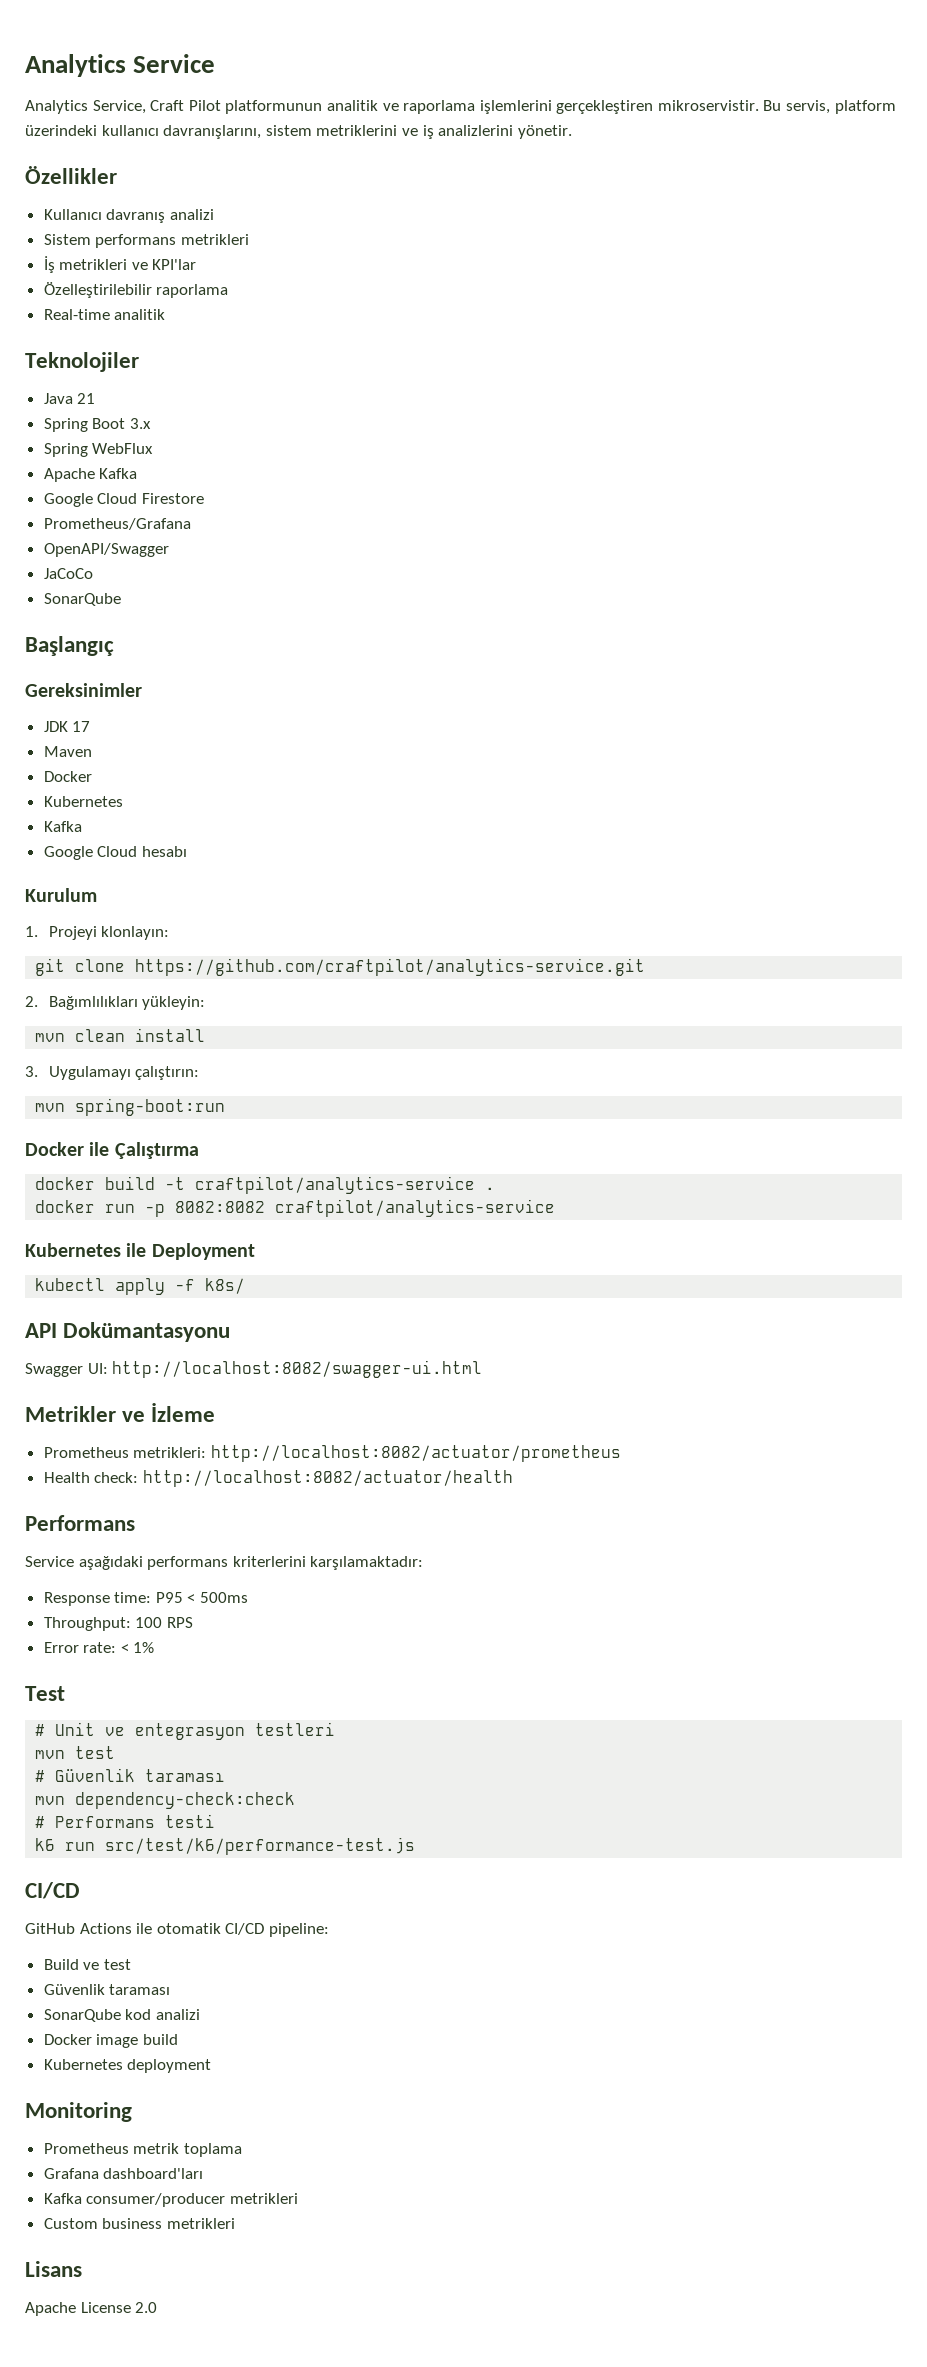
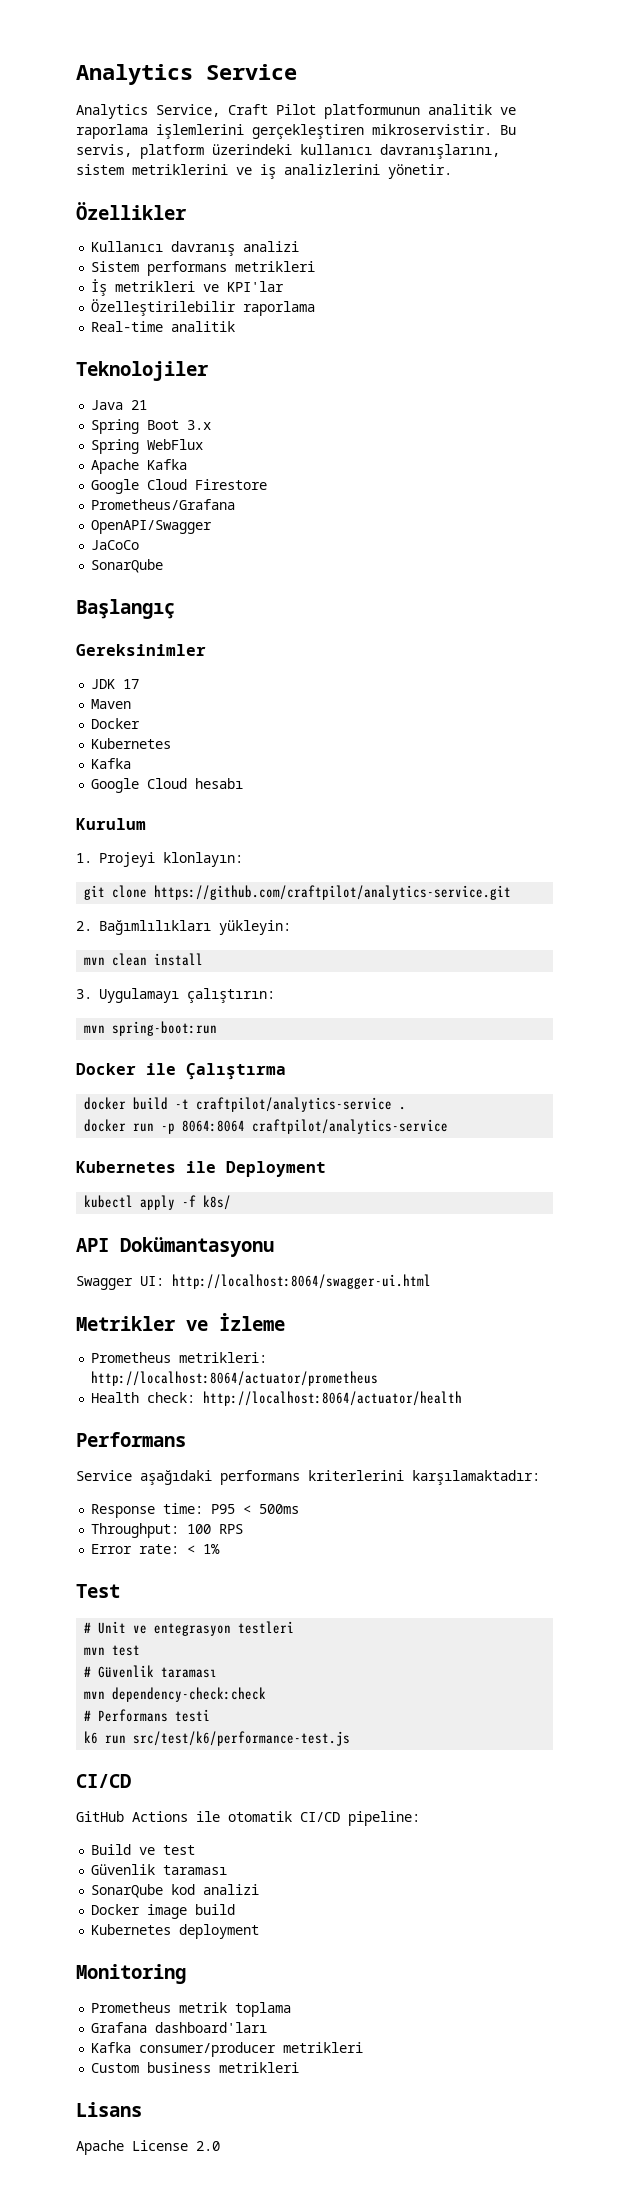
[175,1201,266,1213] 8082:8082 -> [182,1120,246,1132] 8064:8064
[112,1360,483,1378] http://localhost:8082/swagger-ui.html -> [172,1274,431,1289] http://localhost:8064/swagger-ui.html
[210,1445,621,1462] http://localhost:8082/actuator/prometheus -> [91,1371,379,1386] http://localhost:8064/actuator/prometheus
[142,1470,513,1487] http://localhost:8082/actuator/health -> [203,1391,463,1406] http://localhost:8064/actuator/health

